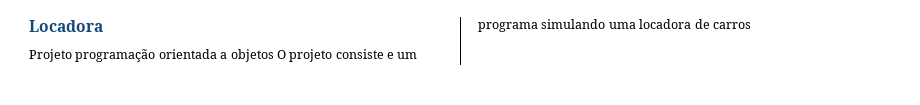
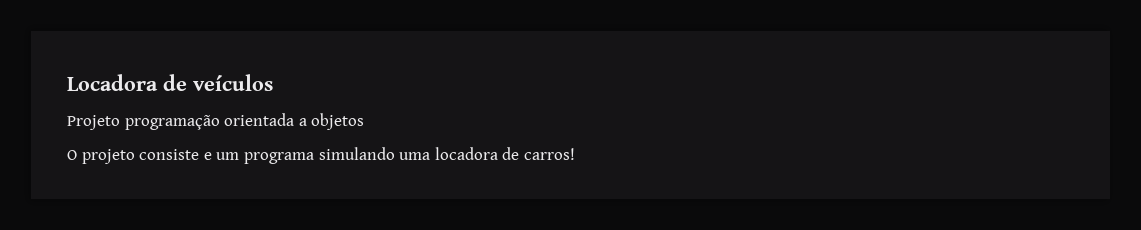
(103, 26) none -> [163,74,273,91] de veículos
(274, 55) none -> (365, 121) //
[712,22,751,29] carros -> [523,148,575,160] carros!

